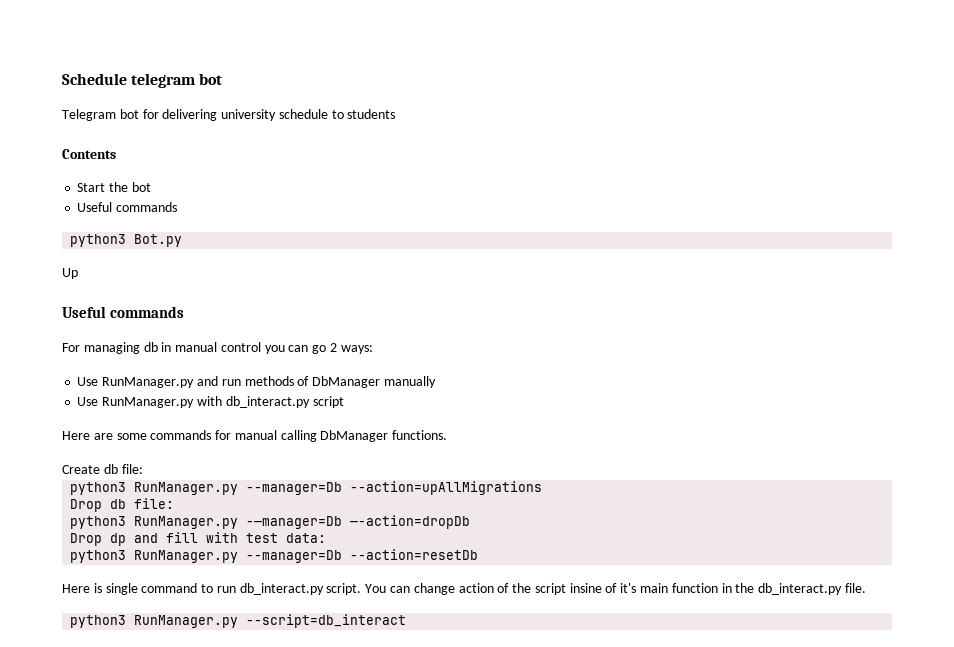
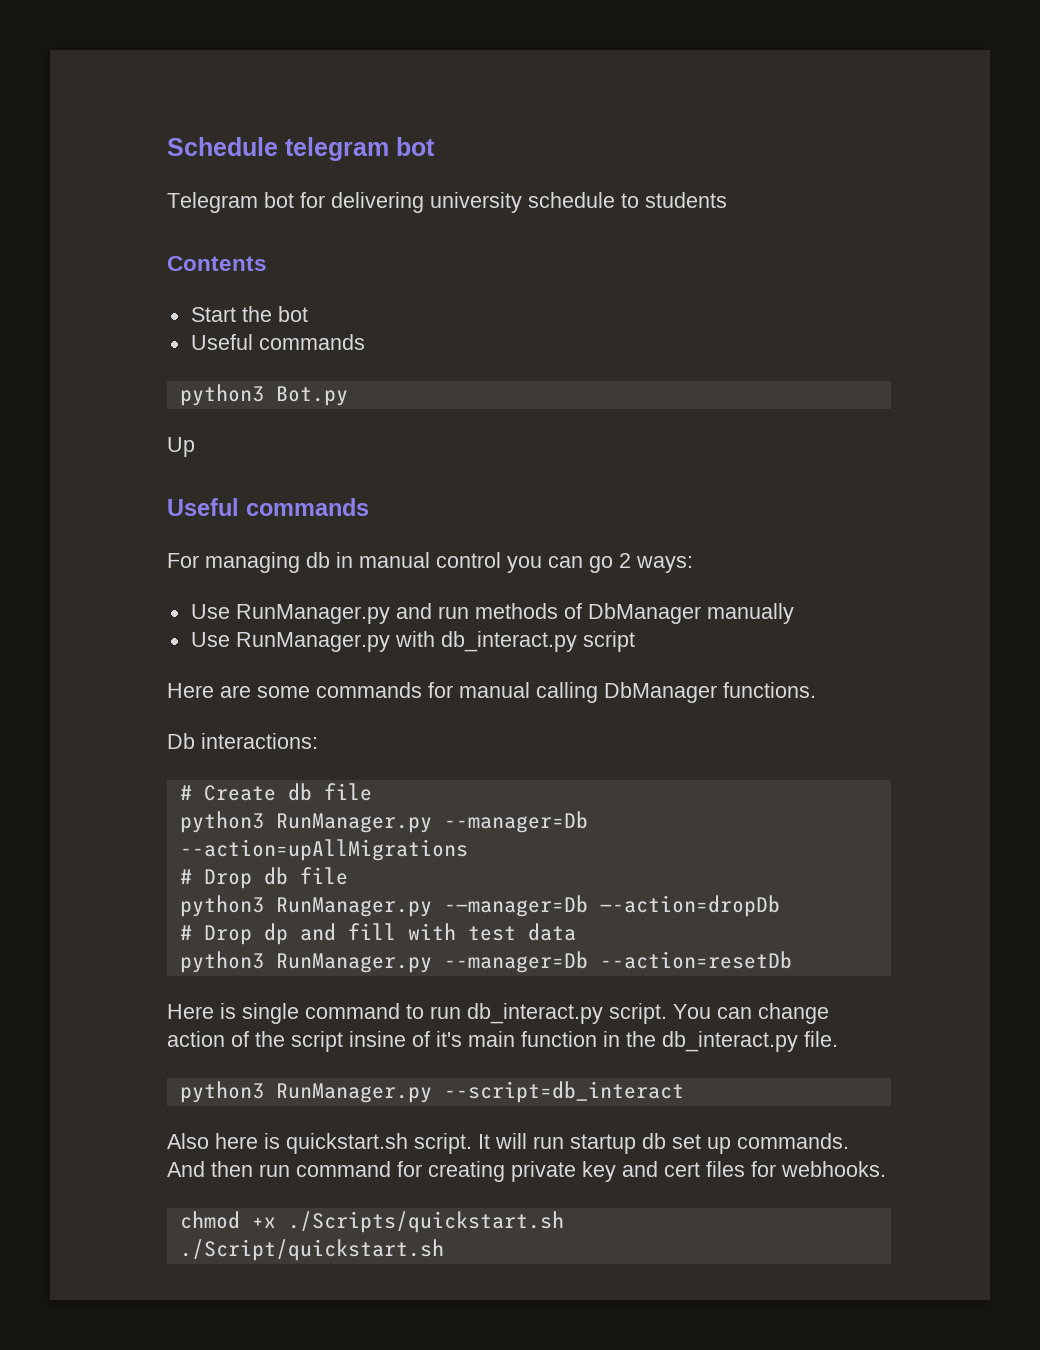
(448, 435) none -> [167,733,318,749] [179,785,192,800] Db interactions: // #
[121,464,143,474] file: -> [323,783,372,801] file
(543, 488) none -> [179,869,192,884] #
[134,498,175,509] file: -> [299,867,348,885] file
(471, 522) none -> [179,925,192,940] #
[286,533,327,543] data: -> [527,923,576,941] data
(407, 621) none -> [167,1133,849,1154] [167,1161,886,1182] [179,1211,564,1233] [179,1239,444,1261] // Also here is quickstart.sh script. It will run startup db set up commands. And then run command for creating private key and cert files for webhooks. // chmod +x ./Scripts/quickstart.sh // ./Script/quickstart.sh

